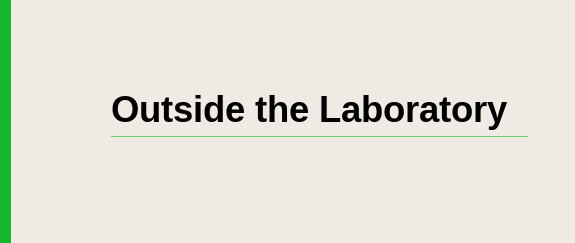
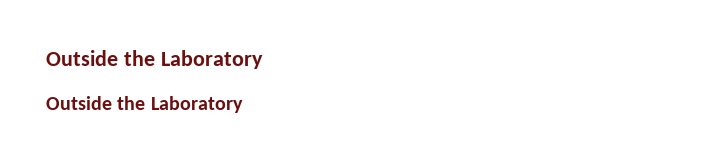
[111,95,508,130] Outside the Laboratory -> [46,50,263,69] [46,96,243,113] Outside the Laboratory // Outside the Laboratory

